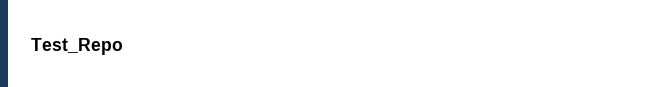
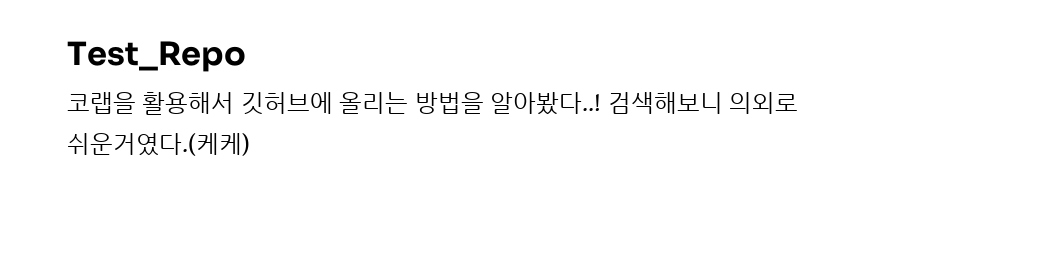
(123, 46) none -> [67,92,799,115] [67,133,250,156] // 코랩을 활용해서 깃허브에 올리는 방법을 알아봤다..! 검색해보니 의외로 쉬운거였다.(케케)

